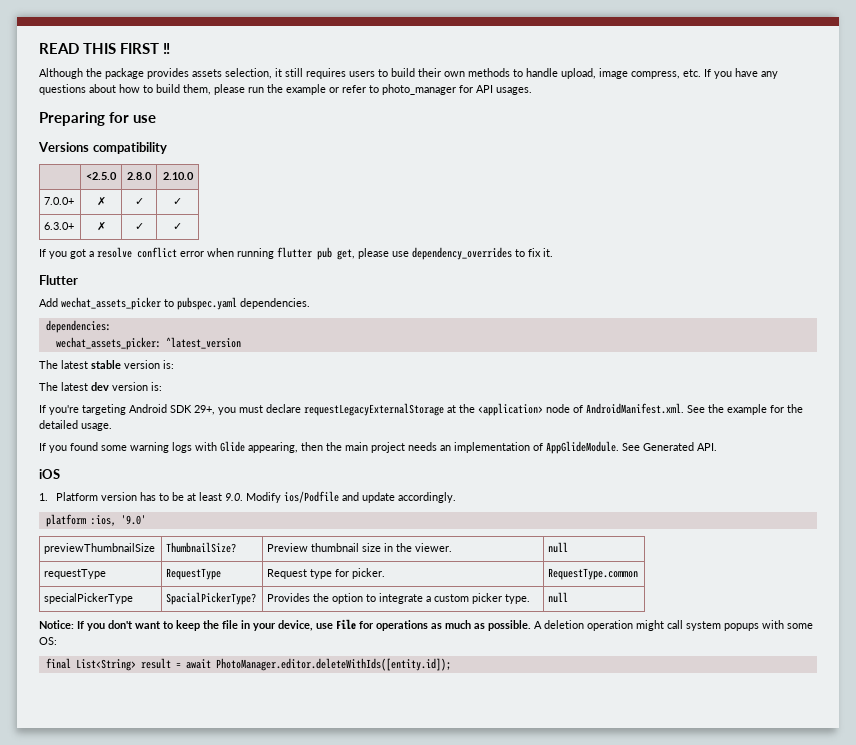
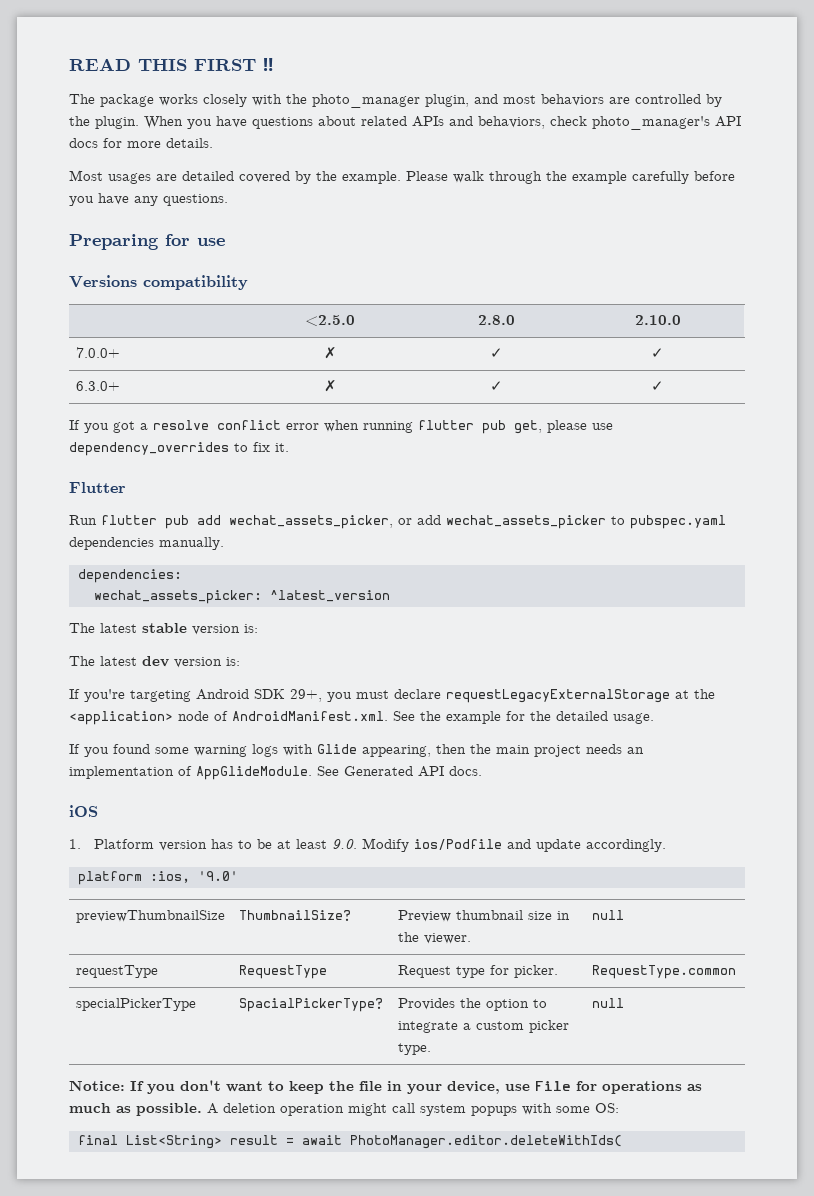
[39,68,778,79] [39,84,532,95] Although the package provides assets selection, it still requires users to build their own methods to handle upload, image compress, etc. If you have any questions about how to build them, please run the example or refer to photo_manager for API usages. -> [69,94,722,108] [69,116,741,130] [69,138,213,148] [69,170,735,184] [69,193,228,206] The package works closely with the photo_manager plugin, and most behaviors are controlled by the plugin. When you have questions about related APIs and behaviors, check photo_manager's API docs for more details. // Most usages are detailed covered by the example. Please walk through the example carefully before you have any questions.
[39,298,58,307] Add -> [69,515,441,529] Run flutter pub add wechat_assets_picker, or add
[240,298,310,309] dependencies. -> [69,537,224,550] dependencies manually.
[697,443,717,451] API. -> [418,766,482,777] API docs.
[215,658,451,671] PhotoManager.editor.deleteWithIds([entity.id]); -> [349,1135,622,1149] PhotoManager.editor.deleteWithIds(

